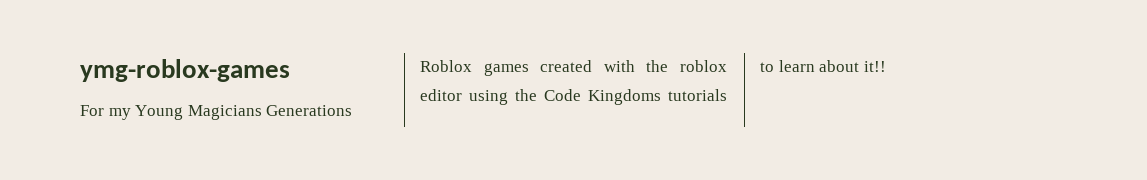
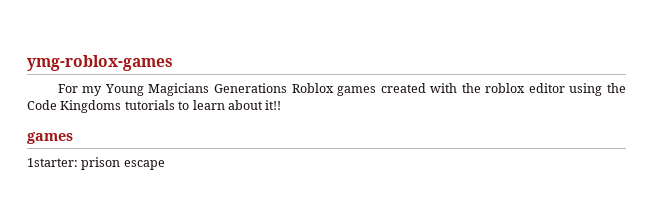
(886, 66) none -> [27,132,73,144] [27,157,165,170] // games // 1starter: prison escape

